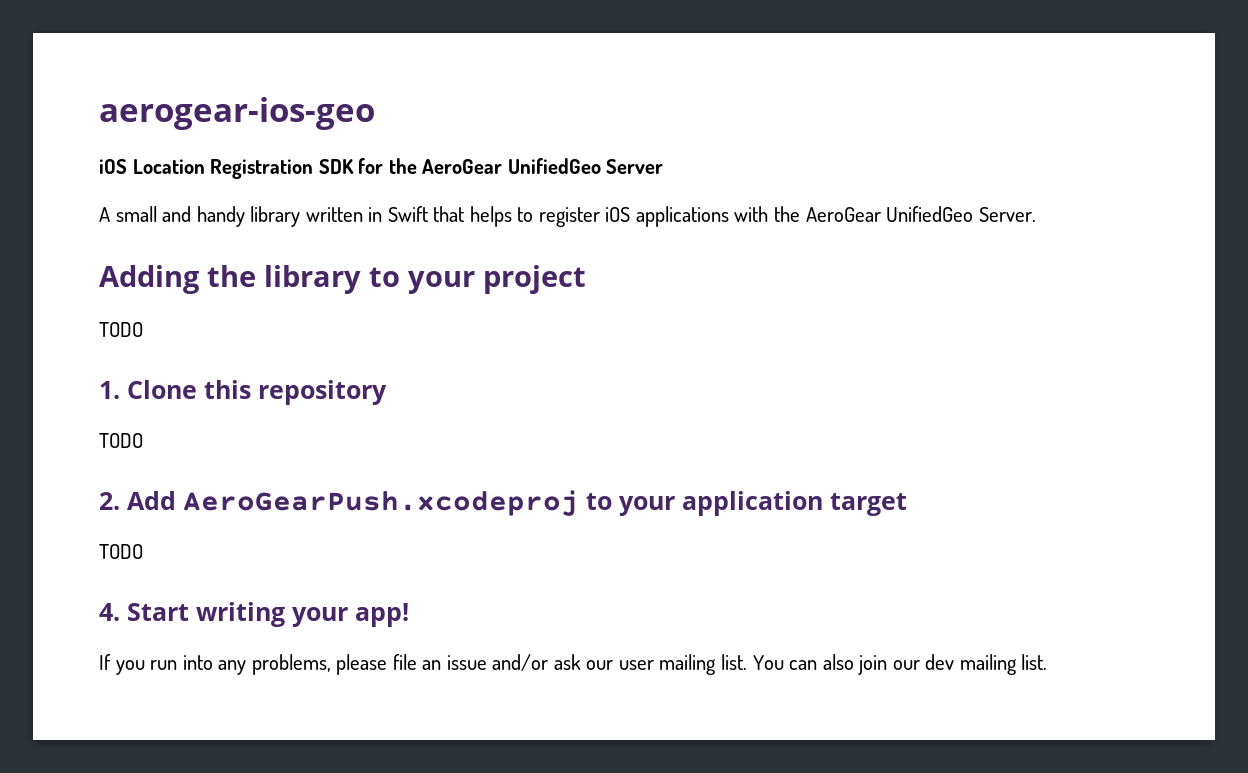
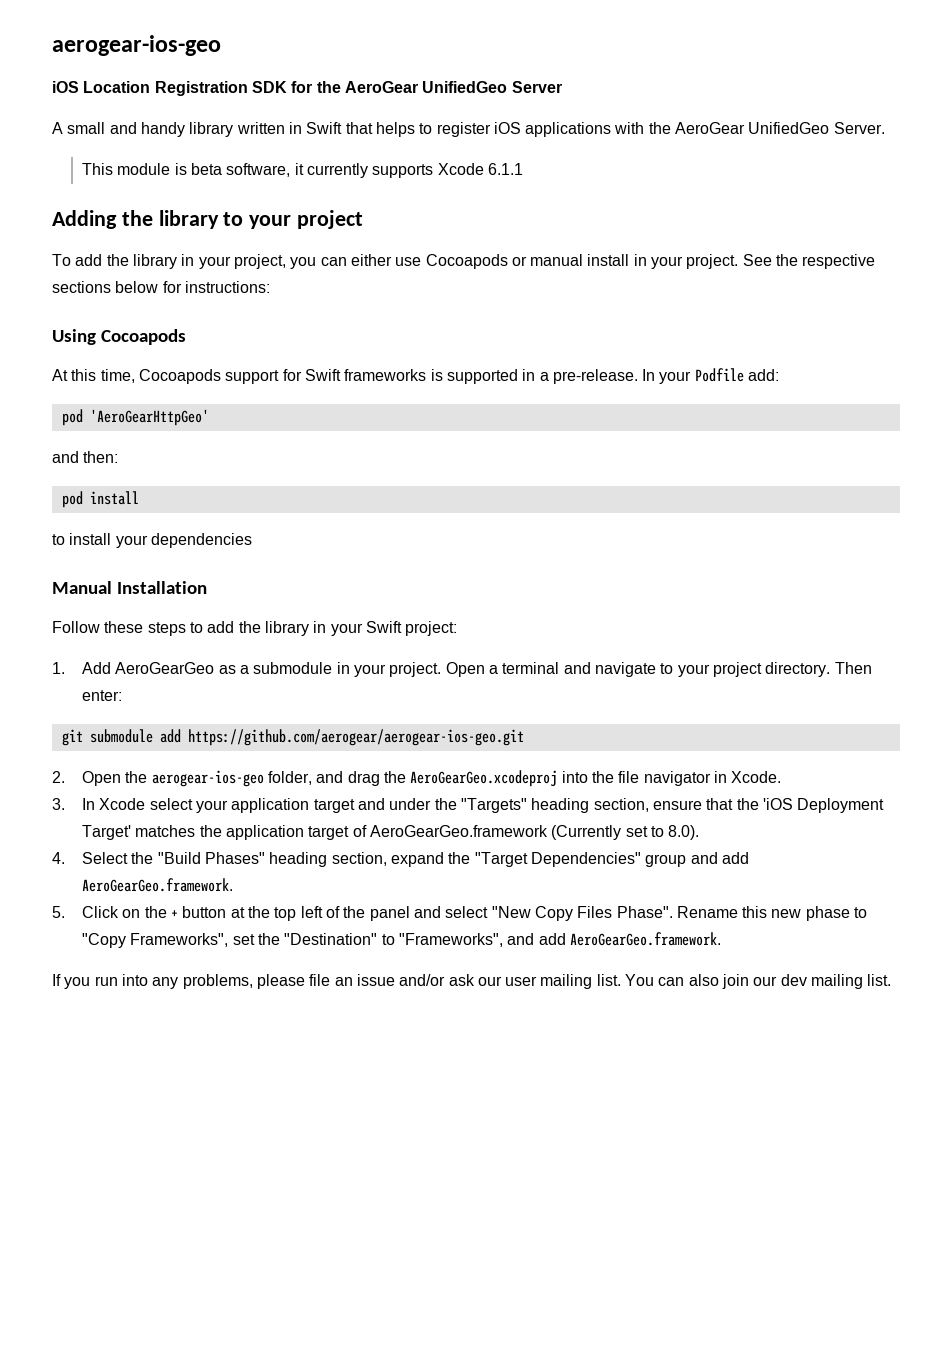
(1036, 214) none -> [82,163,523,178] // This module is beta software, it currently supports Xcode 6.1.1
[99,322,143,337] [99,380,387,405] [99,433,143,448] [99,490,907,516] [99,544,143,559] [99,602,409,627] TODO // 1. Clone this repository // TODO // 2. Add AeroGearPush.xcodeproj to your application target // TODO // 4. Start writing your app! -> [52,254,876,269] [52,281,270,293] [52,329,187,345] [52,368,780,384] [61,409,209,426] [52,451,119,463] [61,491,139,508] [52,533,252,548] [52,581,208,594] [52,621,458,636] [52,662,872,677] [82,690,123,701] [61,729,524,746] [52,770,782,787] [52,798,885,813] [82,825,700,840] [52,852,749,867] [82,878,234,892] [52,906,868,921] [82,932,721,948] To add the library in your project, you can either use Cocoapods or manual install in your project. See the respective sections below for instructions: // Using Cocoapods // At this time, Cocoapods support for Swift frameworks is supported in a pre-release. In your Podfile add: // pod 'AeroGearHttpGeo' // and then: // pod install // to install your dependencies // Manual Installation // Follow these steps to add the library in your Swift project: // 1. Add AeroGearGeo as a submodule in your project. Open a terminal and navigate to your project directory. Then enter: // git submodule add https://github.com/aerogear/aerogear-ios-geo.git // 2. Open the aerogear-ios-geo folder, and drag the AeroGearGeo.xcodeproj into the file navigator in Xcode. // 3. In Xcode select your application target and under the "Targets" heading section, ensure that the 'iOS Deployment Target' matches the application target of AeroGearGeo.framework (Currently set to 8.0). // 4. Select the "Build Phases" heading section, expand the "Target Dependencies" group and add AeroGearGeo.framework. // 5. Click on the + button at the top left of the panel and select "New Copy Files Phase". Rename this new phase to "Copy Frameworks", set the "Destination" to "Frameworks", and add AeroGearGeo.framework.

